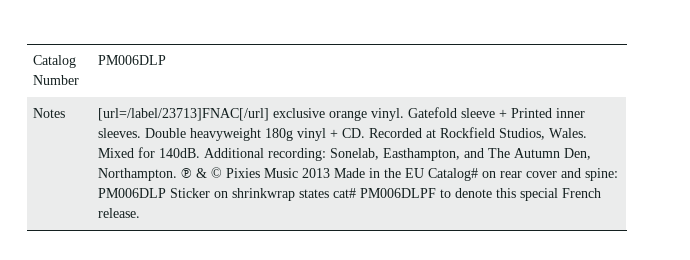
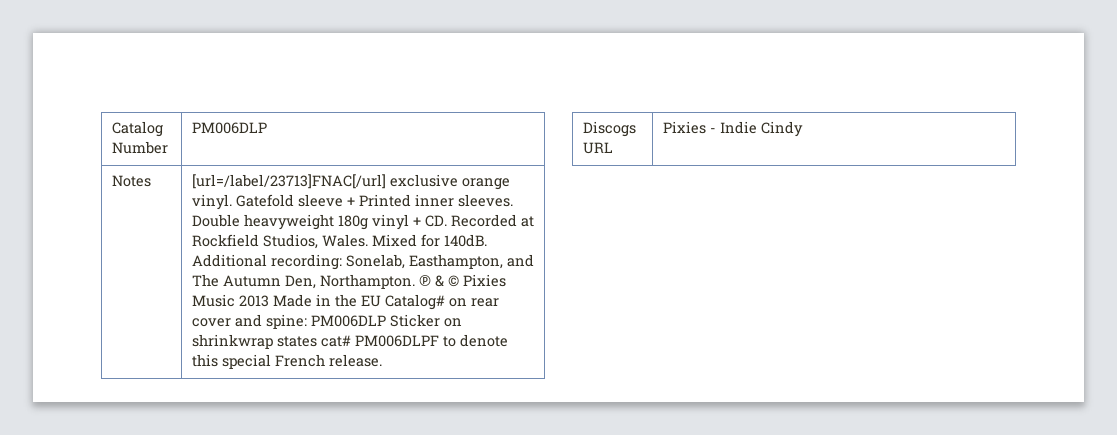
(141, 213) none -> [582,121,636,137] [582,142,613,154] [662,121,803,137] // Discogs URL | Pixies - Indie Cindy

